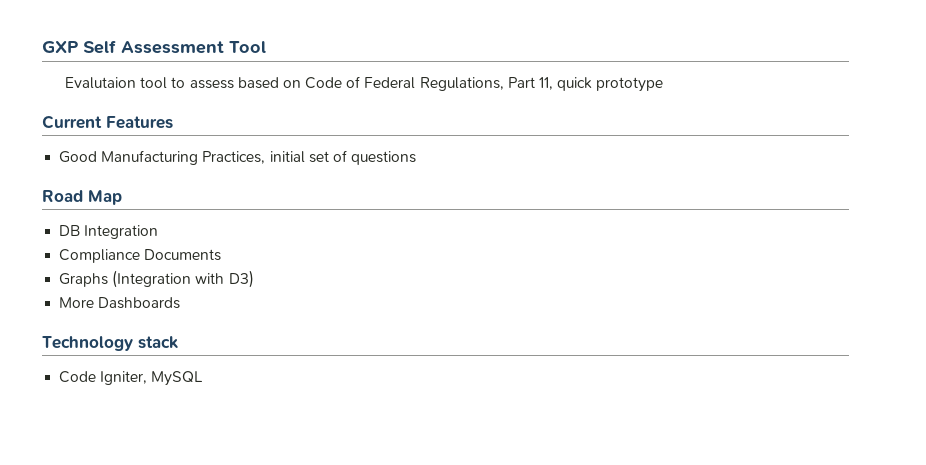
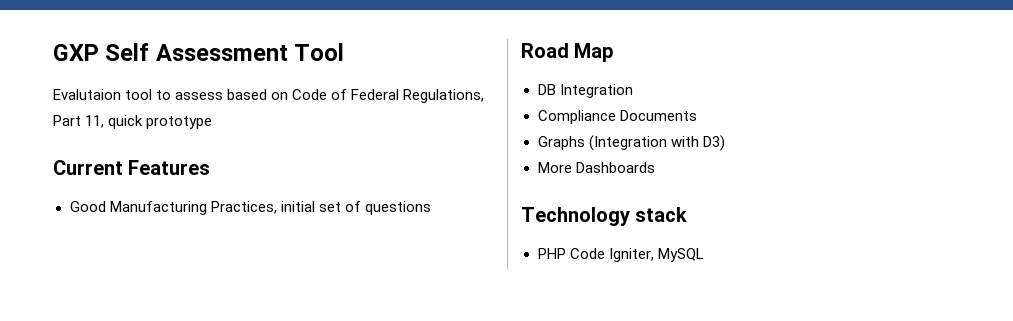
(178, 342) none -> [537,248,566,259] PHP

